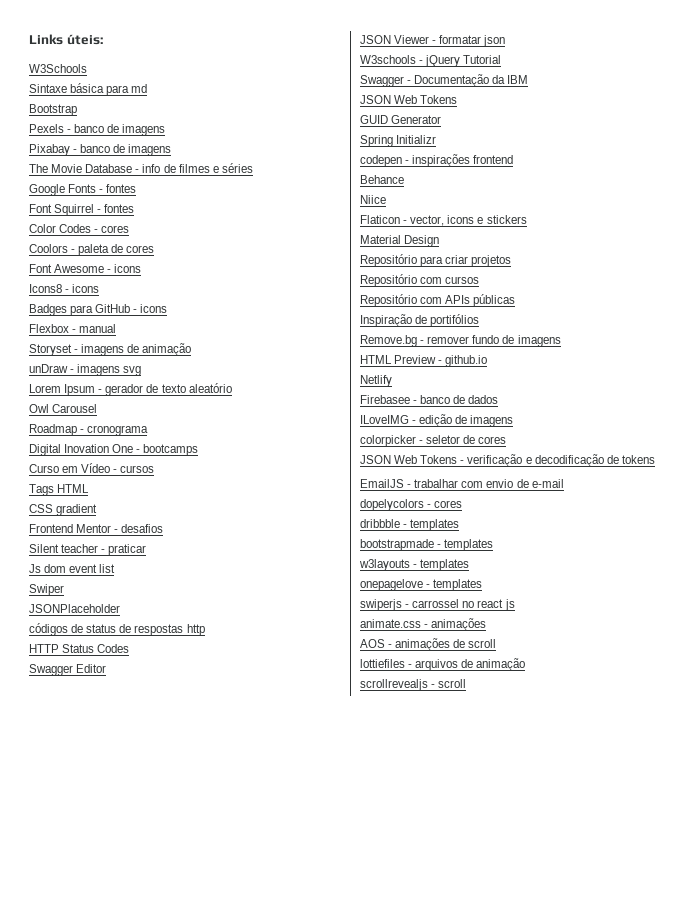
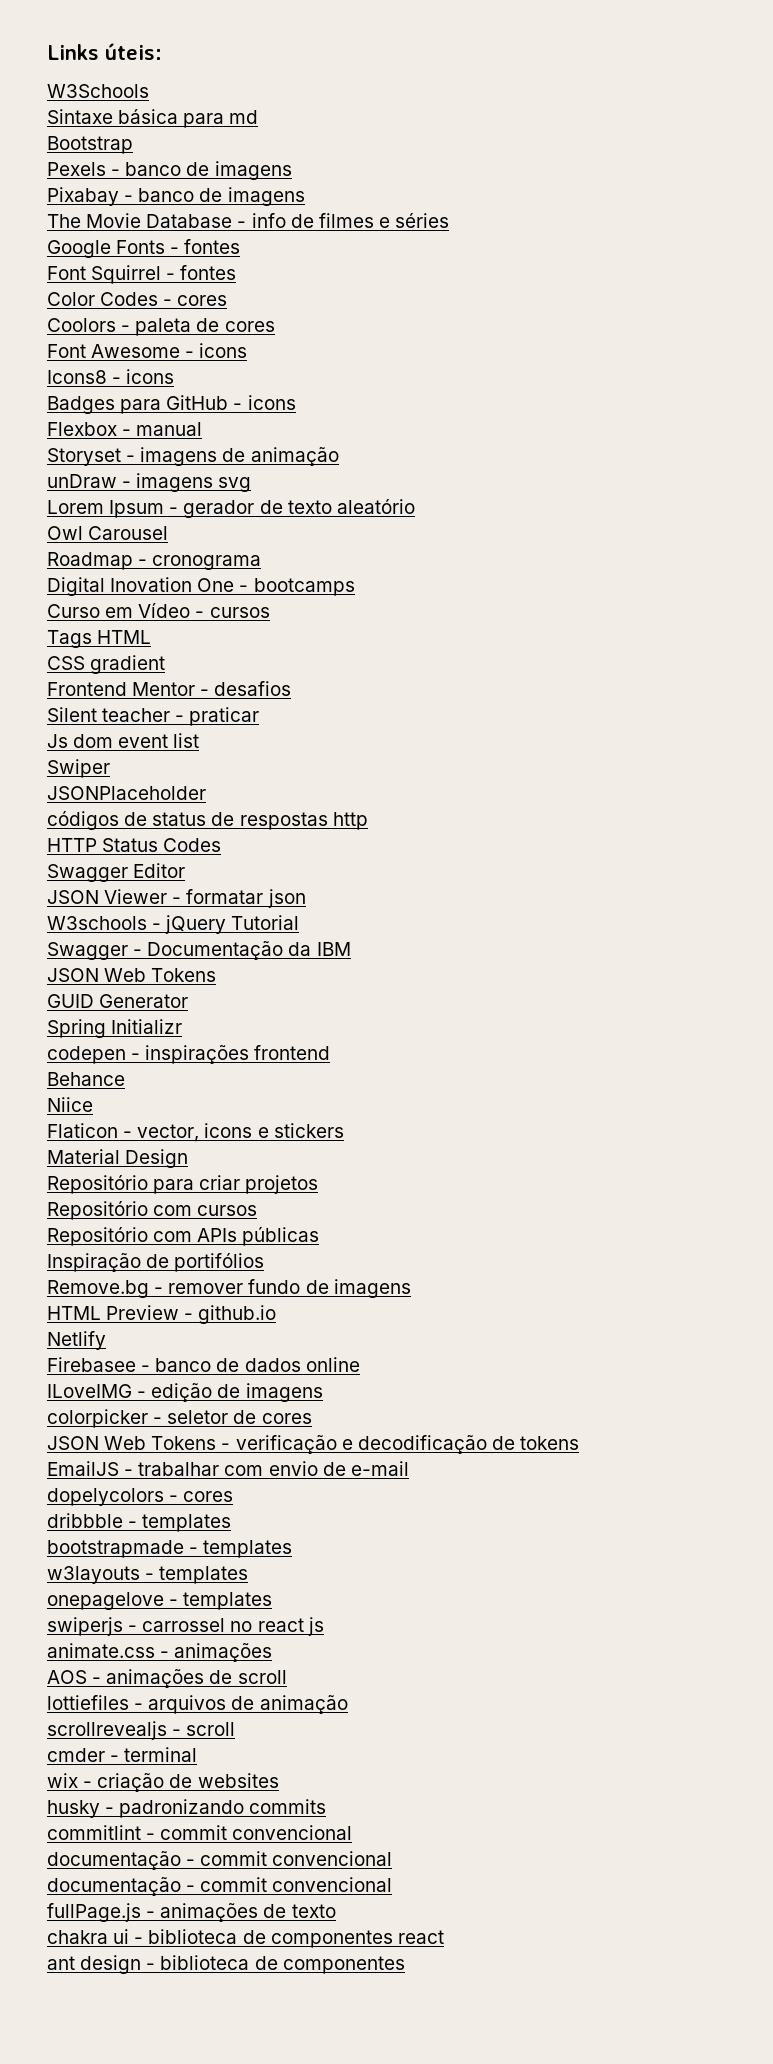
(499, 399) none -> [305,1357,360,1372] online
(467, 683) none -> [47,1747,198,1762] [47,1773,279,1792] [47,1799,327,1818] [47,1825,353,1840] [47,1851,393,1870] [47,1877,393,1896] [47,1903,336,1922] [47,1929,444,1948] [47,1955,405,1974] // cmder - terminal // wix - criação de websites // husky - padronizando commits // commitlint - commit convencional // documentação - commit convencional // documentação - commit convencional // fullPage.js - animações de texto // chakra ui - biblioteca de componentes react // ant design - biblioteca de componentes

